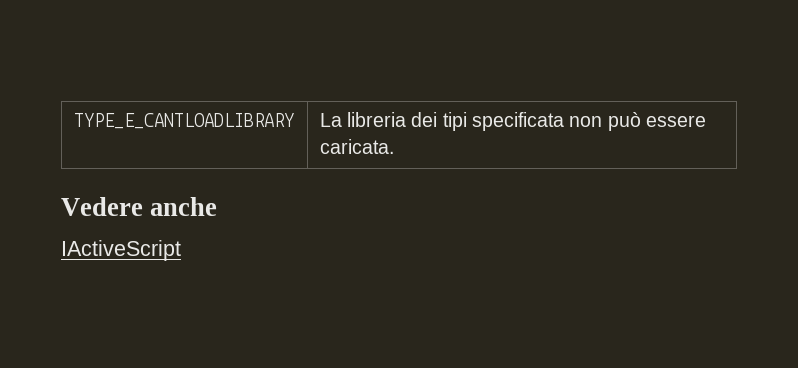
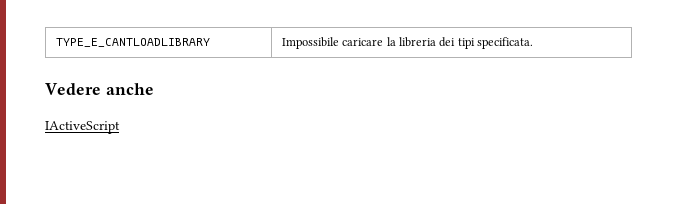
[319,112,706,131] [319,139,394,154] La libreria dei tipi specificata non può essere caricata. -> [281,37,534,49] Impossibile caricare la libreria dei tipi specificata.

